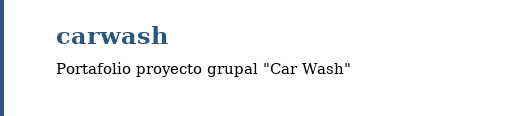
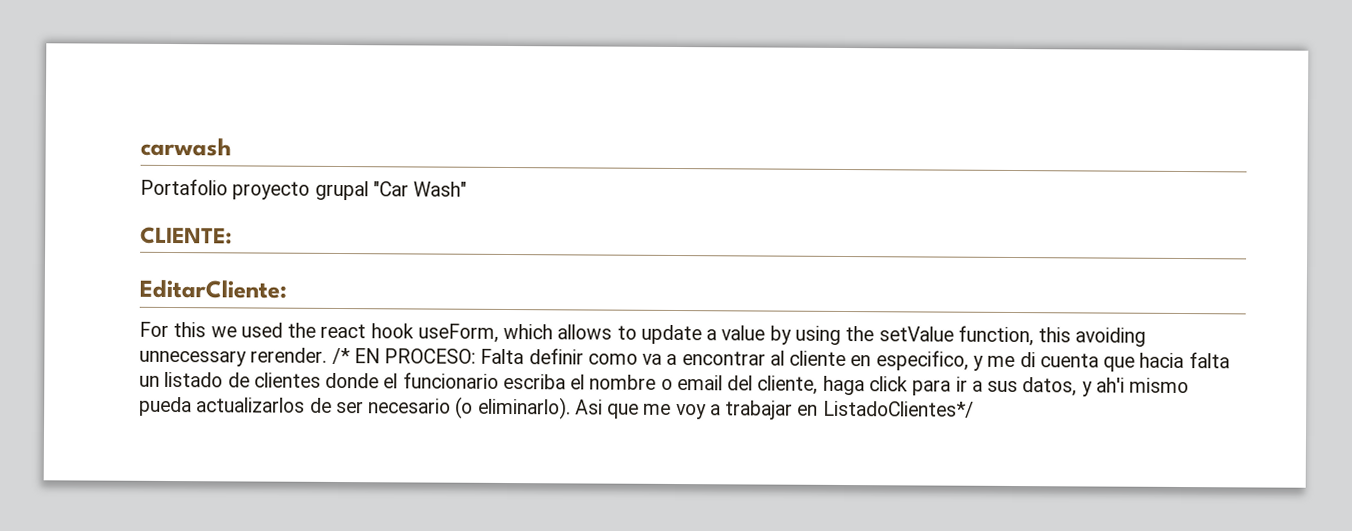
(351, 68) none -> [140,226,233,245] [139,279,287,299] [139,321,1147,347] [139,347,1230,372] [139,371,1190,397] [139,396,974,420] // CLIENTE: // EditarCliente: // For this we used the react hook useForm, which allows to update a value by using the setValue function, this avoiding unnecessary rerender. /* EN PROCESO: Falta definir como va a encontrar al cliente en especifico, y me di cuenta que hacia falta un listado de clientes donde el funcionario escriba el nombre o email del cliente, haga click para ir a sus datos, y ah'i mismo pueda actualizarlos de ser necesario (o eliminarlo). Asi que me voy a trabajar en ListadoClientes*/

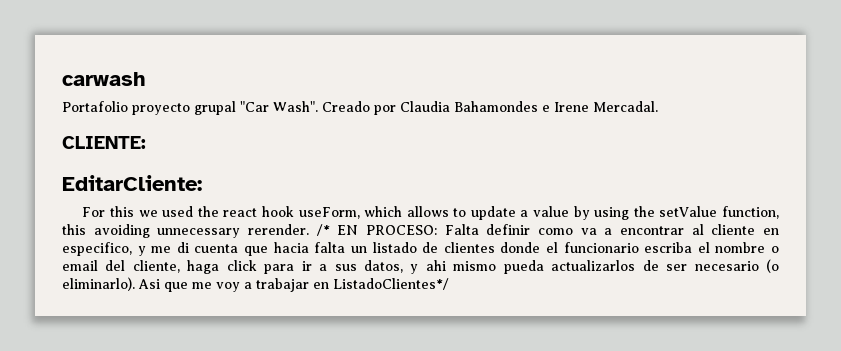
[413,181,468,197] Wash" -> [273,101,658,115] Wash". Creado por Claudia Bahamondes e Irene Mercadal.
[1095,377,1125,393] ah'i -> [425,260,446,271] ahi

